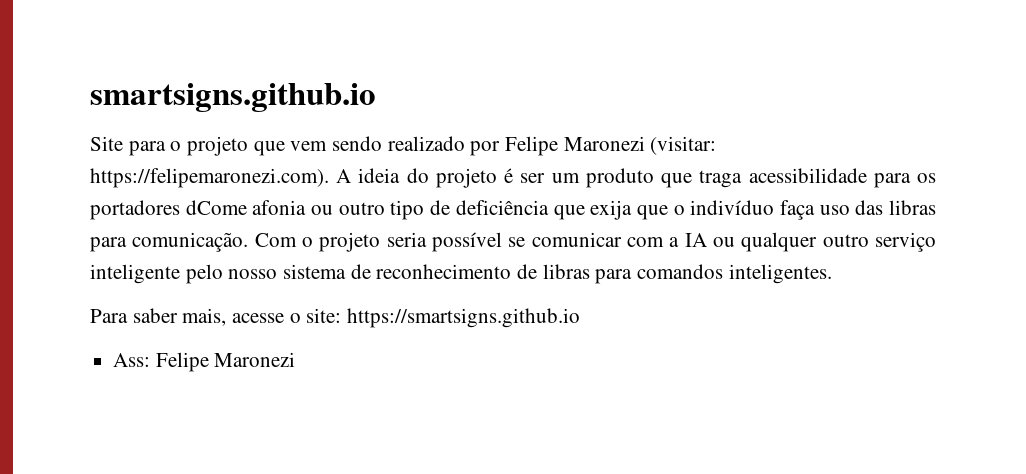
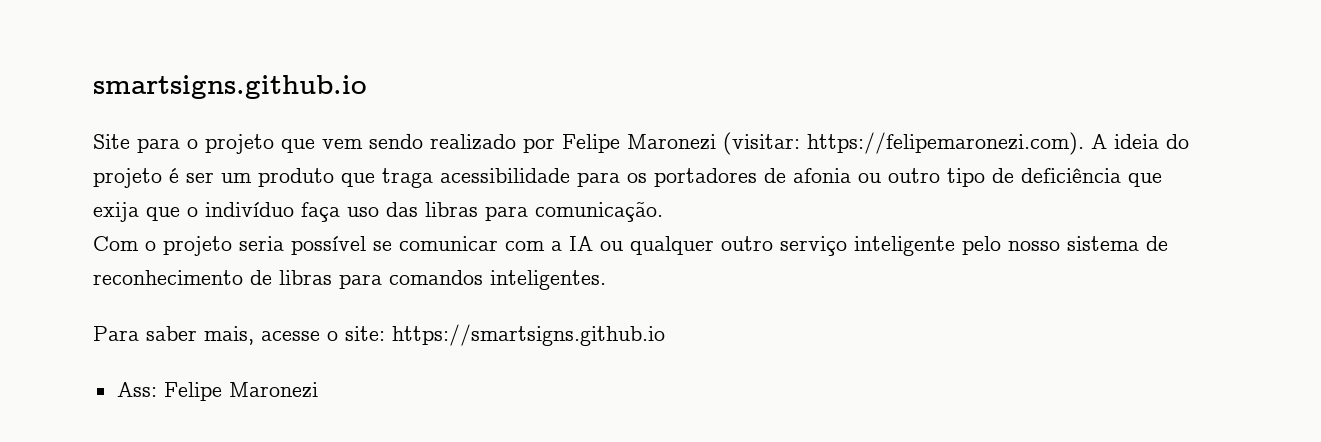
[185,200,247,215] dCome -> [764,168,786,183] de
(249, 242) none -> (663, 211) //

